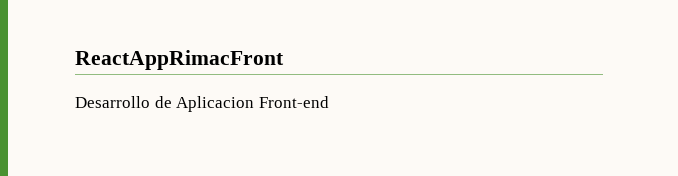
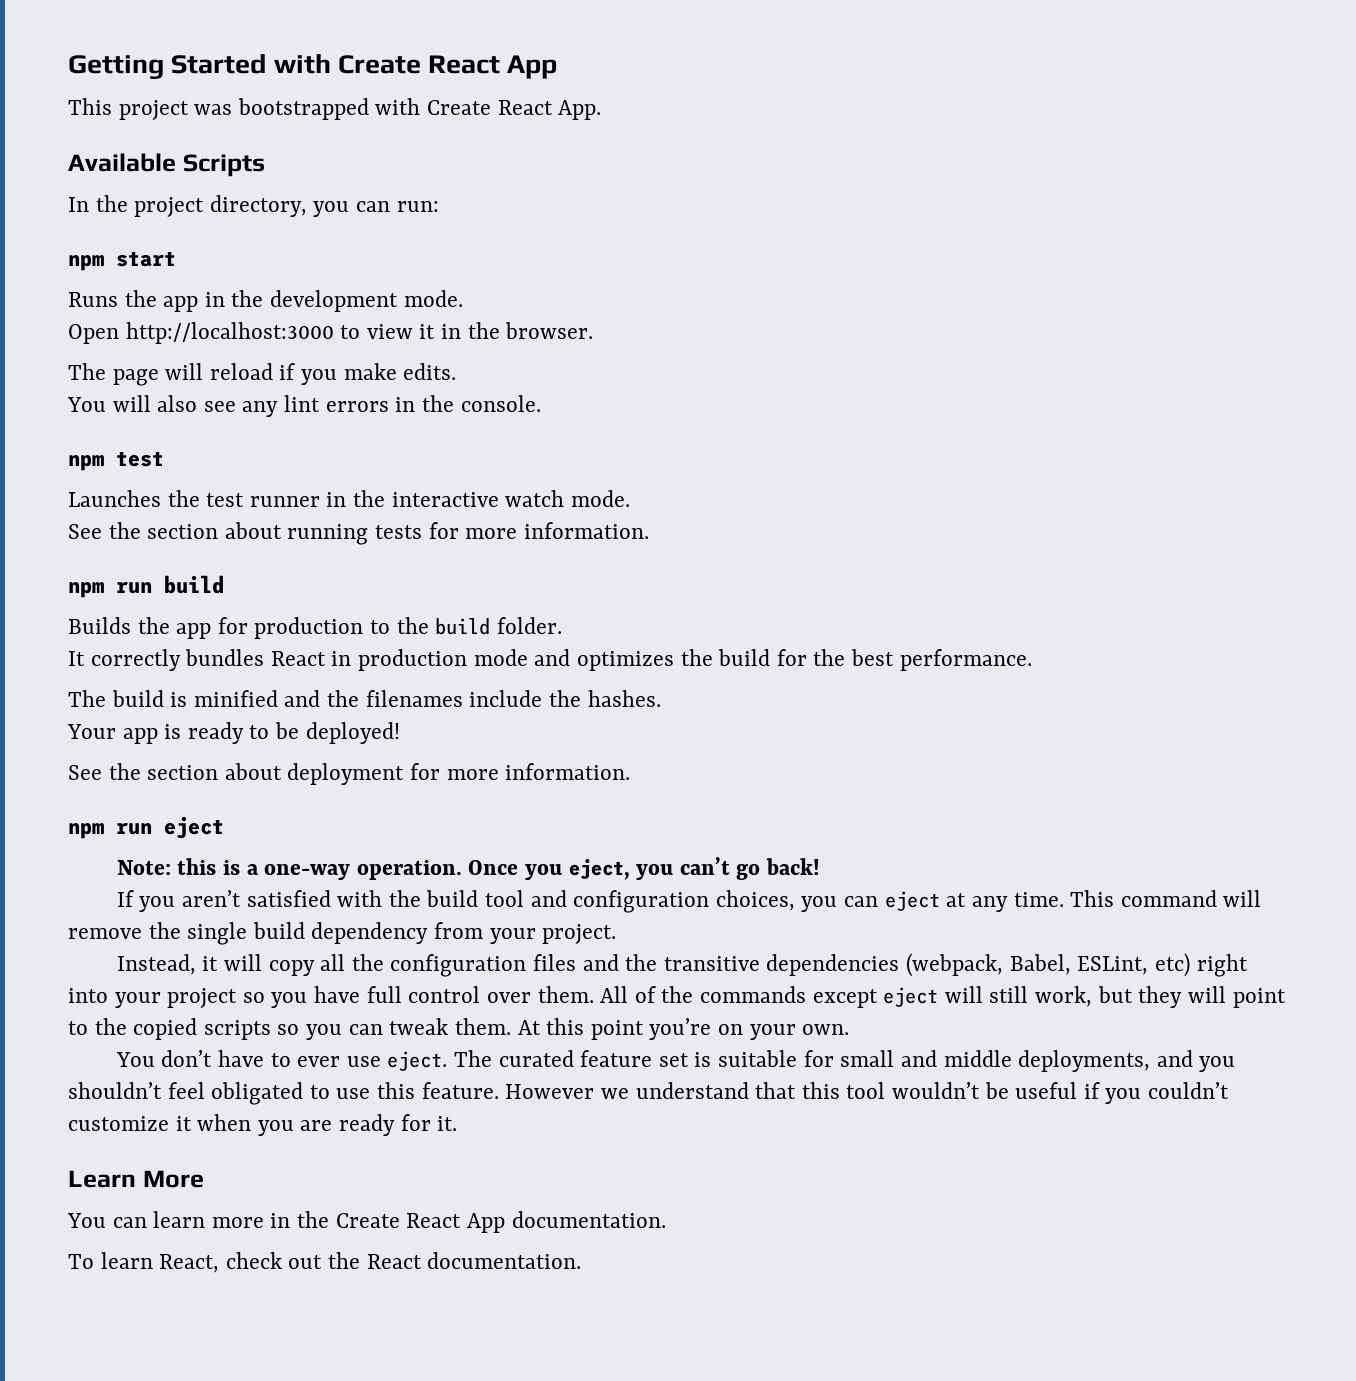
[75,50,284,70] [75,96,329,112] ReactAppRimacFront // Desarrollo de Aplicacion Front-end -> [68,54,558,79] [68,98,602,120] [68,153,265,177] [68,195,439,217] [68,251,176,271] [68,290,463,312] [68,322,594,344] [68,363,457,386] [67,395,541,417] [68,451,164,471] [68,490,630,507] [68,522,649,545] [68,575,224,598] [68,617,562,639] [68,649,1032,671] [68,690,661,707] [67,722,400,744] [68,763,631,785] [68,816,224,839] [116,857,821,880] [116,890,1262,913] [68,922,617,945] [116,953,1248,977] [68,986,1286,1008] [68,1018,850,1040] [115,1050,1236,1072] [68,1082,1230,1105] [68,1114,458,1136] [68,1170,204,1188] [67,1211,666,1233] [68,1252,582,1273] Getting Started with Create React App // This project was bootstrapped with Create React App. // Available Scripts // In the project directory, you can run: // npm start // Runs the app in the development mode. // Open http://localhost:3000 to view it in the browser. // The page will reload if you make edits. // You will also see any lint errors in the console. // npm test // Launches the test runner in the interactive watch mode. // See the section about running tests for more information. // npm run build // Builds the app for production to the build folder. // It correctly bundles React in production mode and optimizes the build for the best performance. // The build is minified and the filenames include the hashes. // Your app is ready to be deployed! // See the section about deployment for more information. // npm run eject // Note: this is a one-way operation. Once you eject, you can’t go back! // If you aren’t satisfied with the build tool and configuration choices, you can eject at any time. This command will remove the single build dependency from your project. // Instead, it will copy all the configuration files and the transitive dependencies (webpack, Babel, ESLint, etc) right into your project so you have full control over them. All of the commands except eject will still work, but they will point to the copied scripts so you can tweak them. At this point you’re on your own. // You don’t have to ever use eject. The curated feature set is suitable for small and middle deployments, and you shouldn’t feel obligated to use this feature. However we understand that this tool wouldn’t be useful if you couldn’t customize it when you are ready for it. // Learn More // You can learn more in the Create React App documentation. // To learn React, check out the React documentation.

